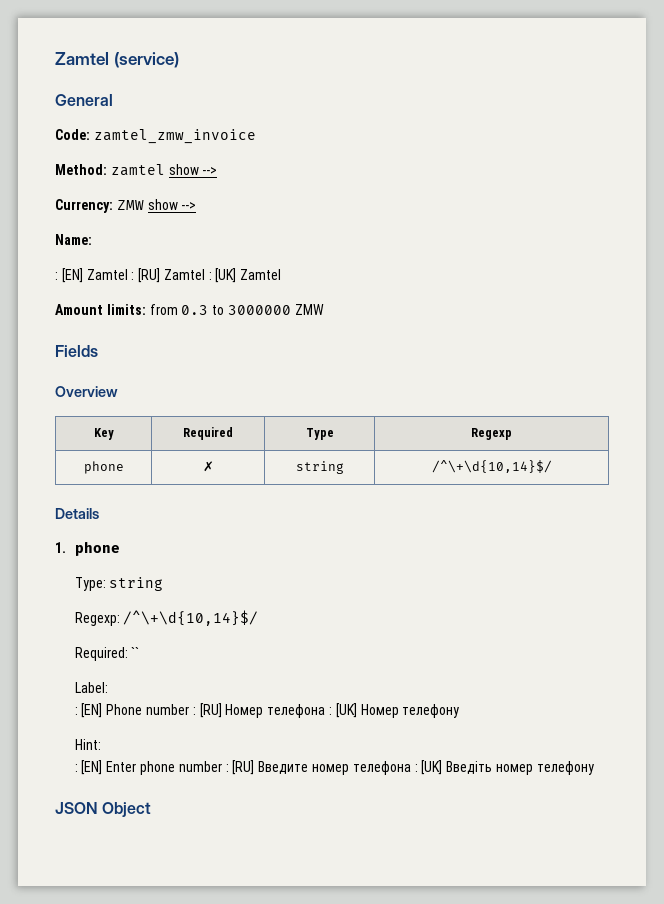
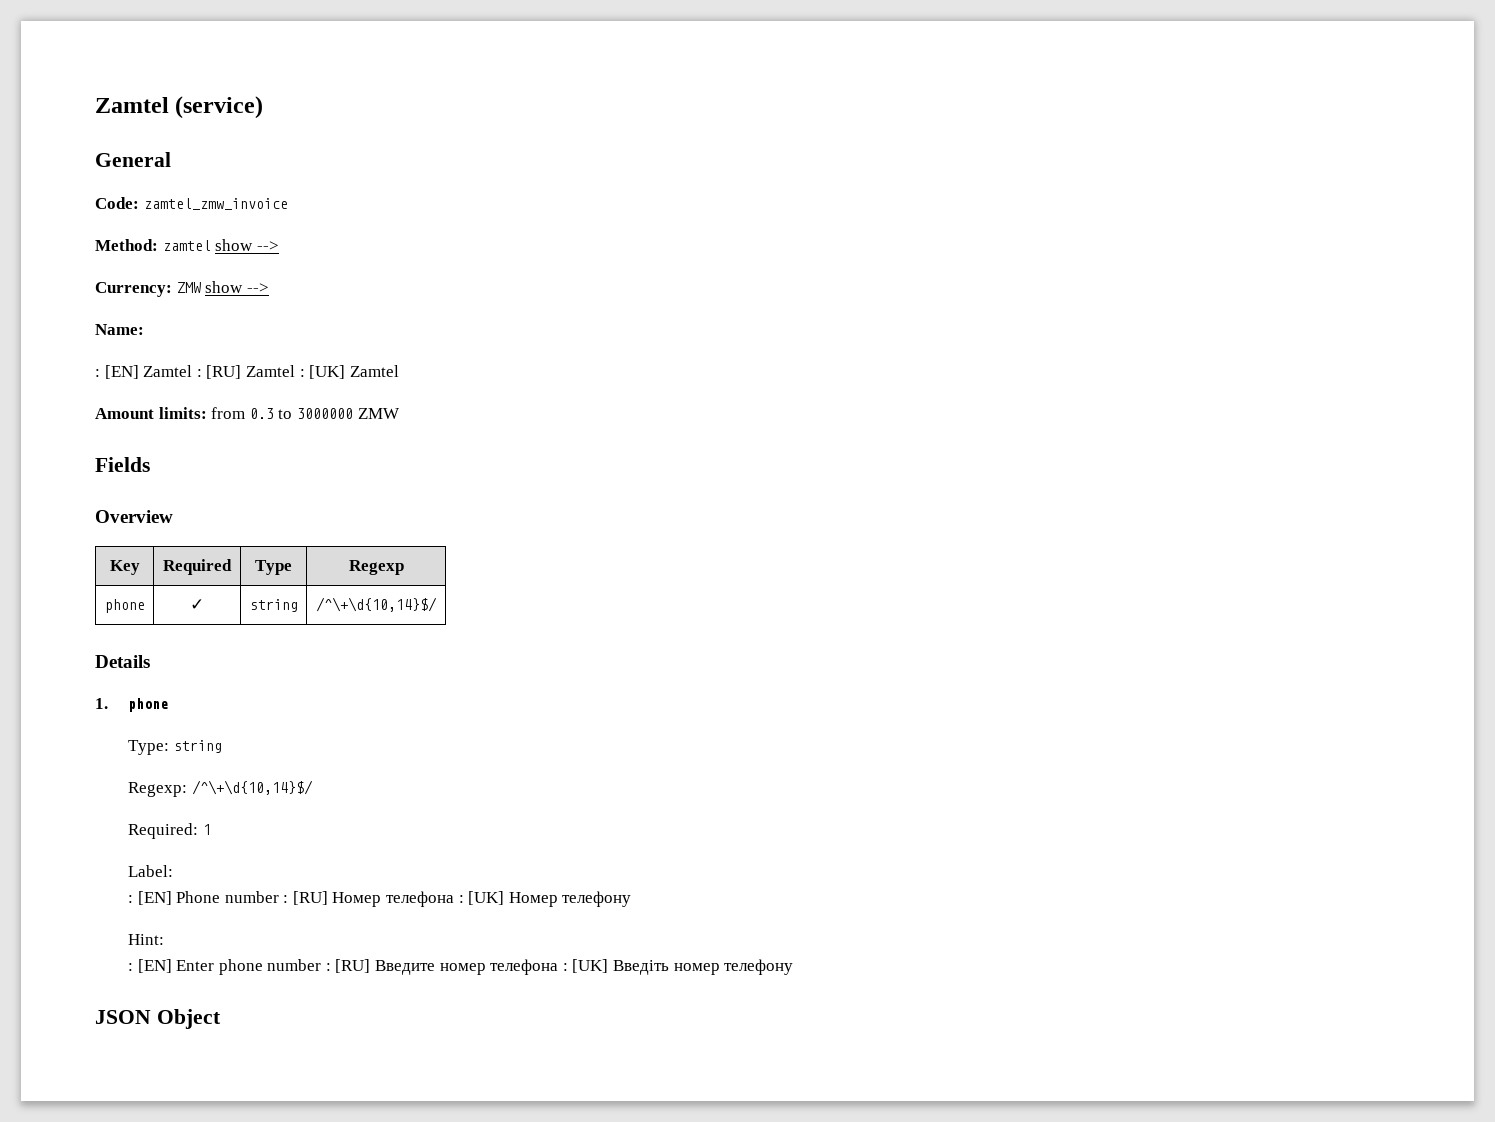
[202,461,214,472] ✗ -> [190,599,204,610] ✓
[131,647,140,658] `` -> [202,824,211,835] 1

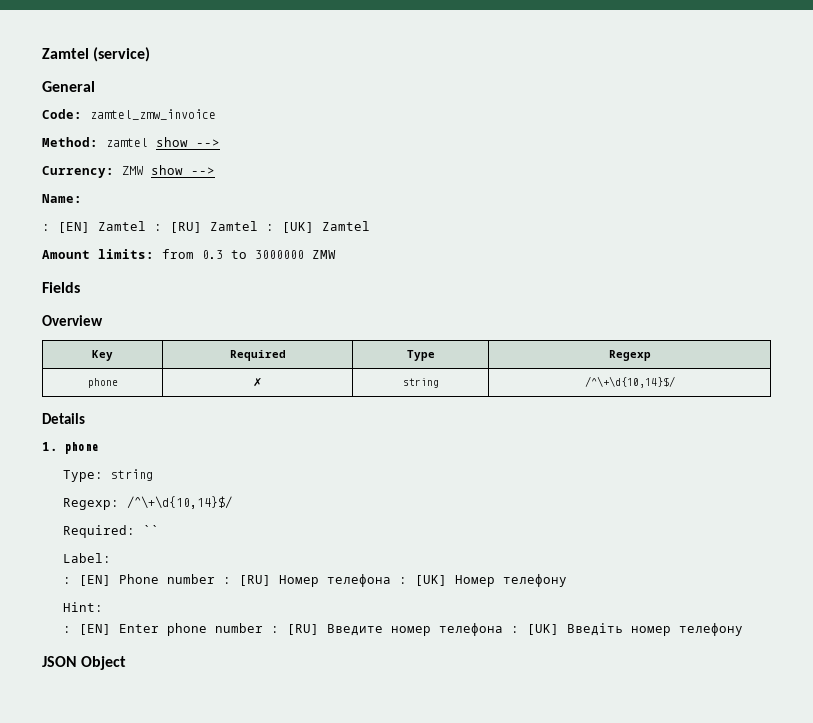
[190,599,204,610] ✓ -> [253,377,262,387] ✗
[202,824,211,835] 1 -> [143,525,160,535] ``

